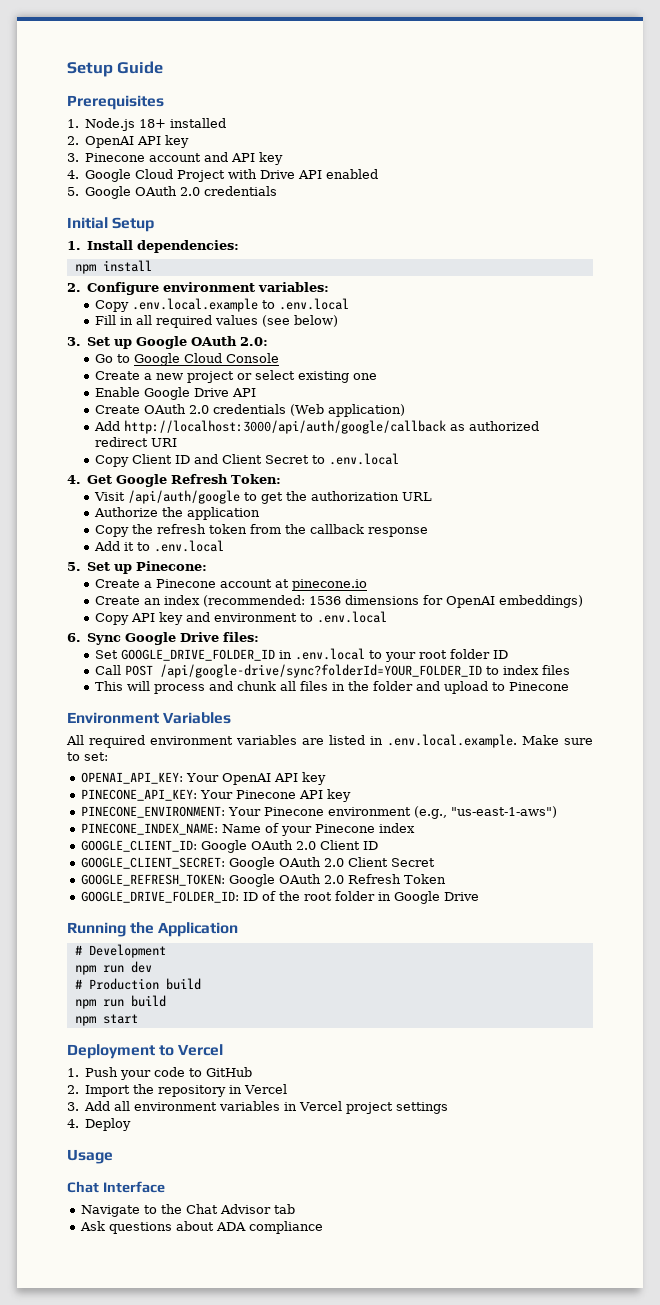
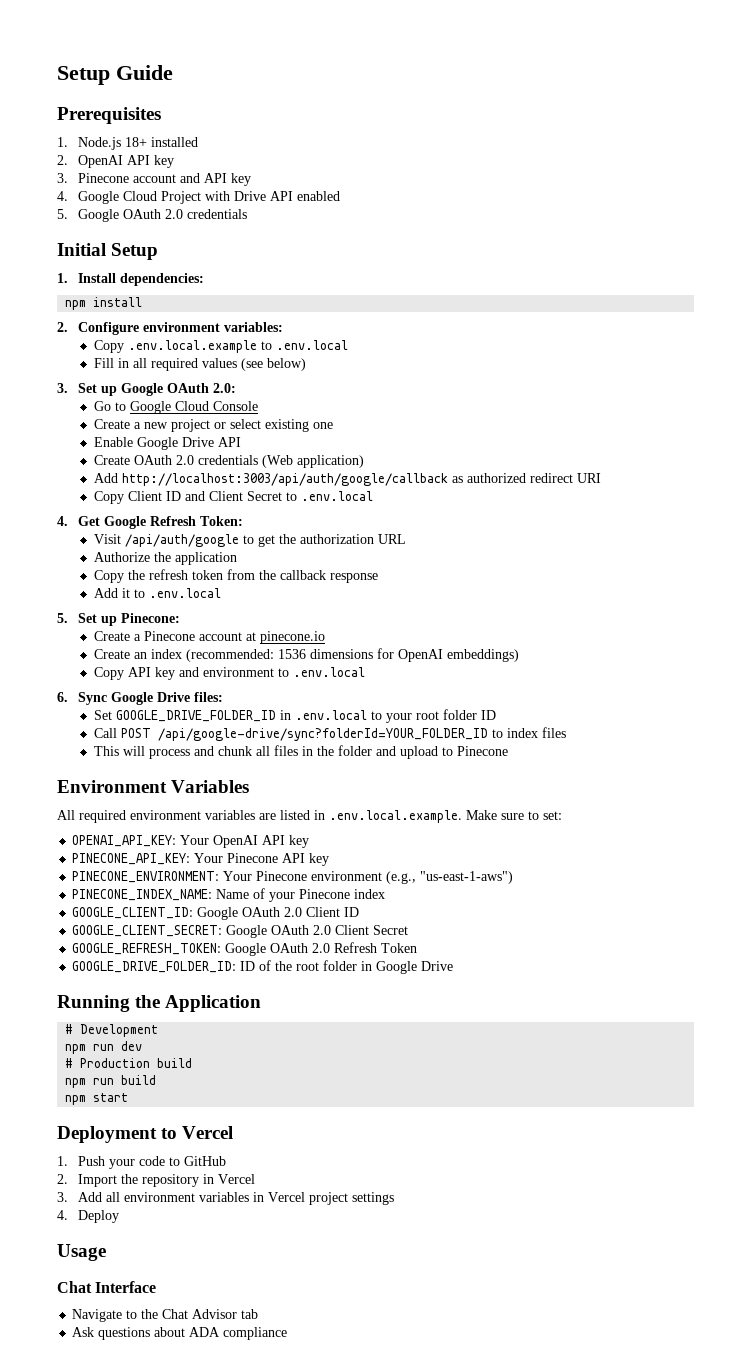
[124,420,447,434] http://localhost:3000/api/auth/google/callback -> [121,473,448,486] http://localhost:3003/api/auth/google/callback

